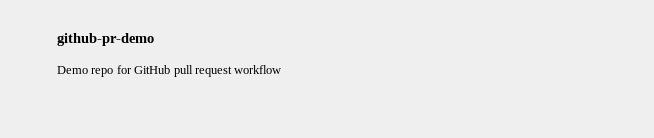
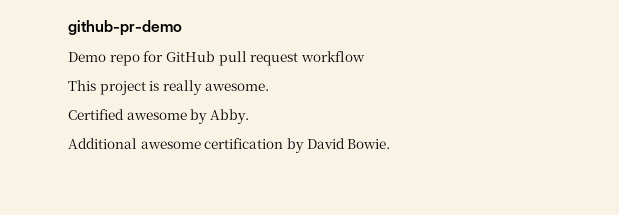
(282, 69) none -> [68,80,269,95] [68,109,249,124] [68,138,391,153] // This project is really awesome. // Certified awesome by Abby. // Additional awesome certification by David Bowie.

